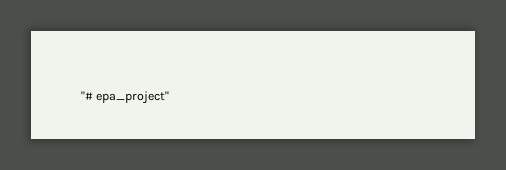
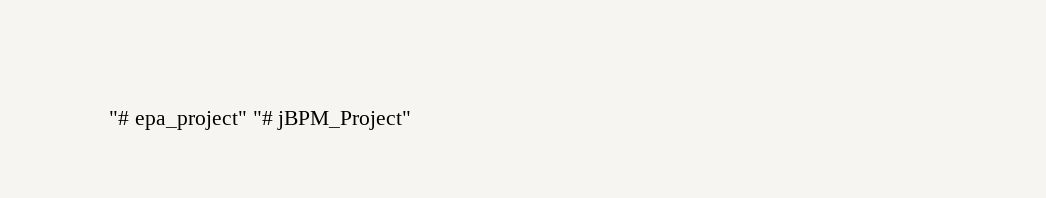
(170, 97) none -> [252,111,412,130] "# jBPM_Project"

